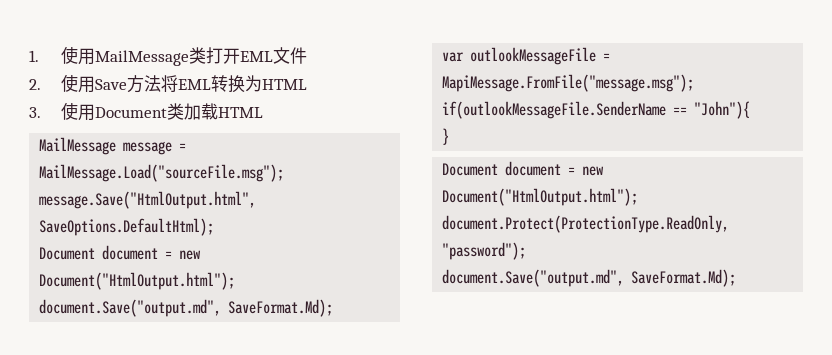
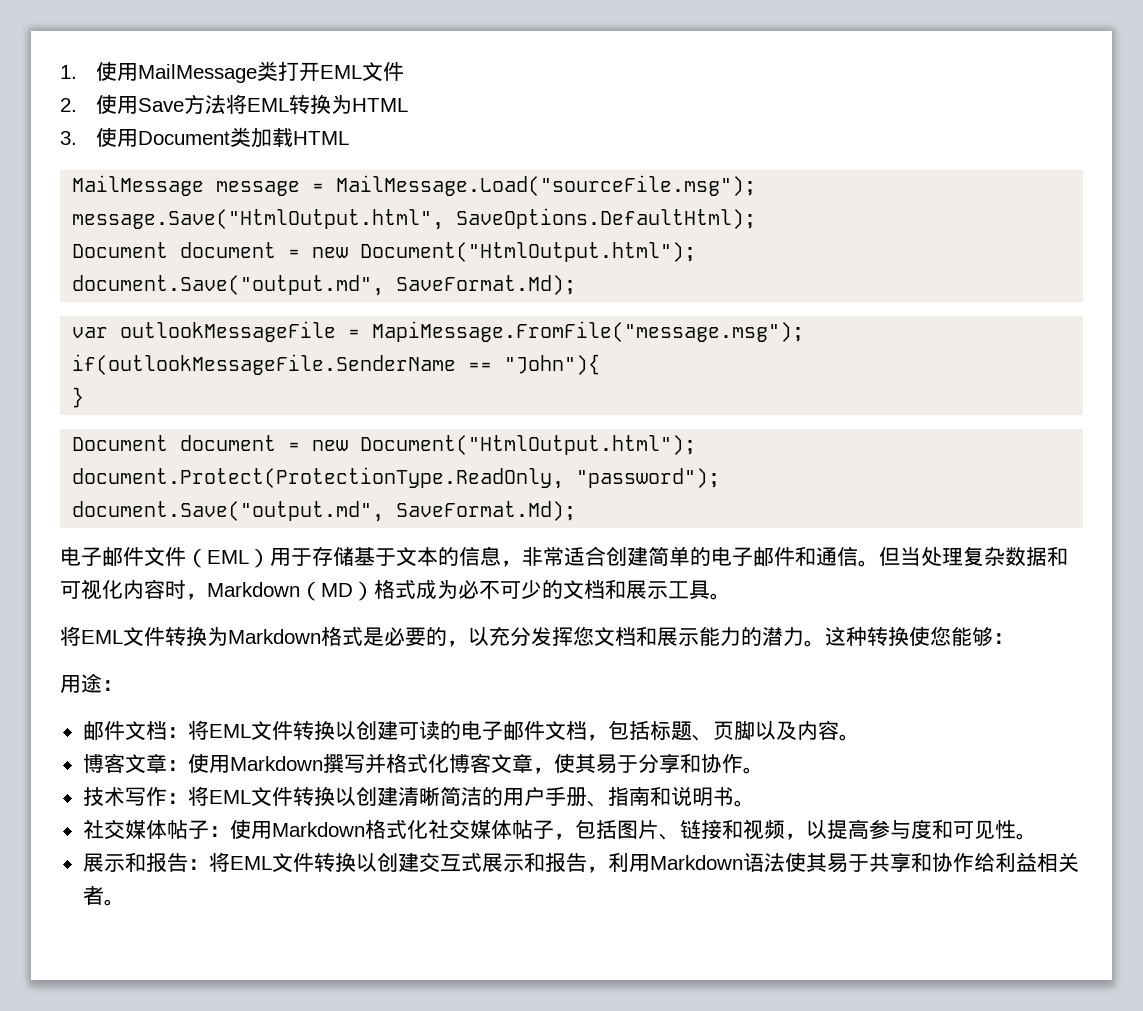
(737, 278) none -> [60,546,1068,568] [60,579,731,601] [60,626,1014,647] [60,673,123,693] [82,720,860,741] [82,753,764,774] [82,786,755,807] [82,819,1037,840] [82,852,1079,873] [82,885,125,906] // 电子邮件文件（EML）用于存储基于文本的信息，非常适合创建简单的电子邮件和通信。但当处理复杂数据和可视化内容时，Markdown（MD）格式成为必不可少的文档和展示工具。 // 将EML文件转换为Markdown格式是必要的，以充分发挥您文档和展示能力的潜力。这种转换使您能够： // 用途： // 邮件文档：将EML文件转换以创建可读的电子邮件文档，包括标题、页脚以及内容。 // 博客文章：使用Markdown撰写并格式化博客文章，使其易于分享和协作。 // 技术写作：将EML文件转换以创建清晰简洁的用户手册、指南和说明书。 // 社交媒体帖子：使用Markdown格式化社交媒体帖子，包括图片、链接和视频，以提高参与度和可见性。 // 展示和报告：将EML文件转换以创建交互式展示和报告，利用Markdown语法使其易于共享和协作给利益相关者。

